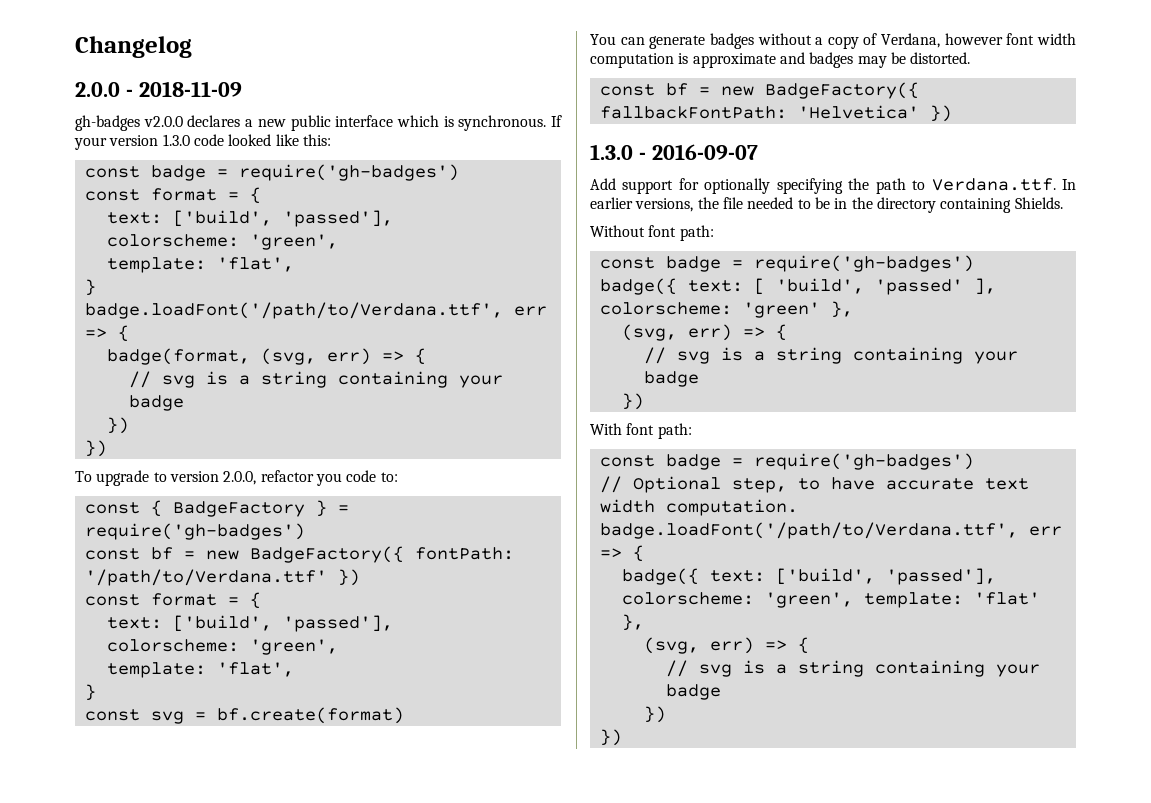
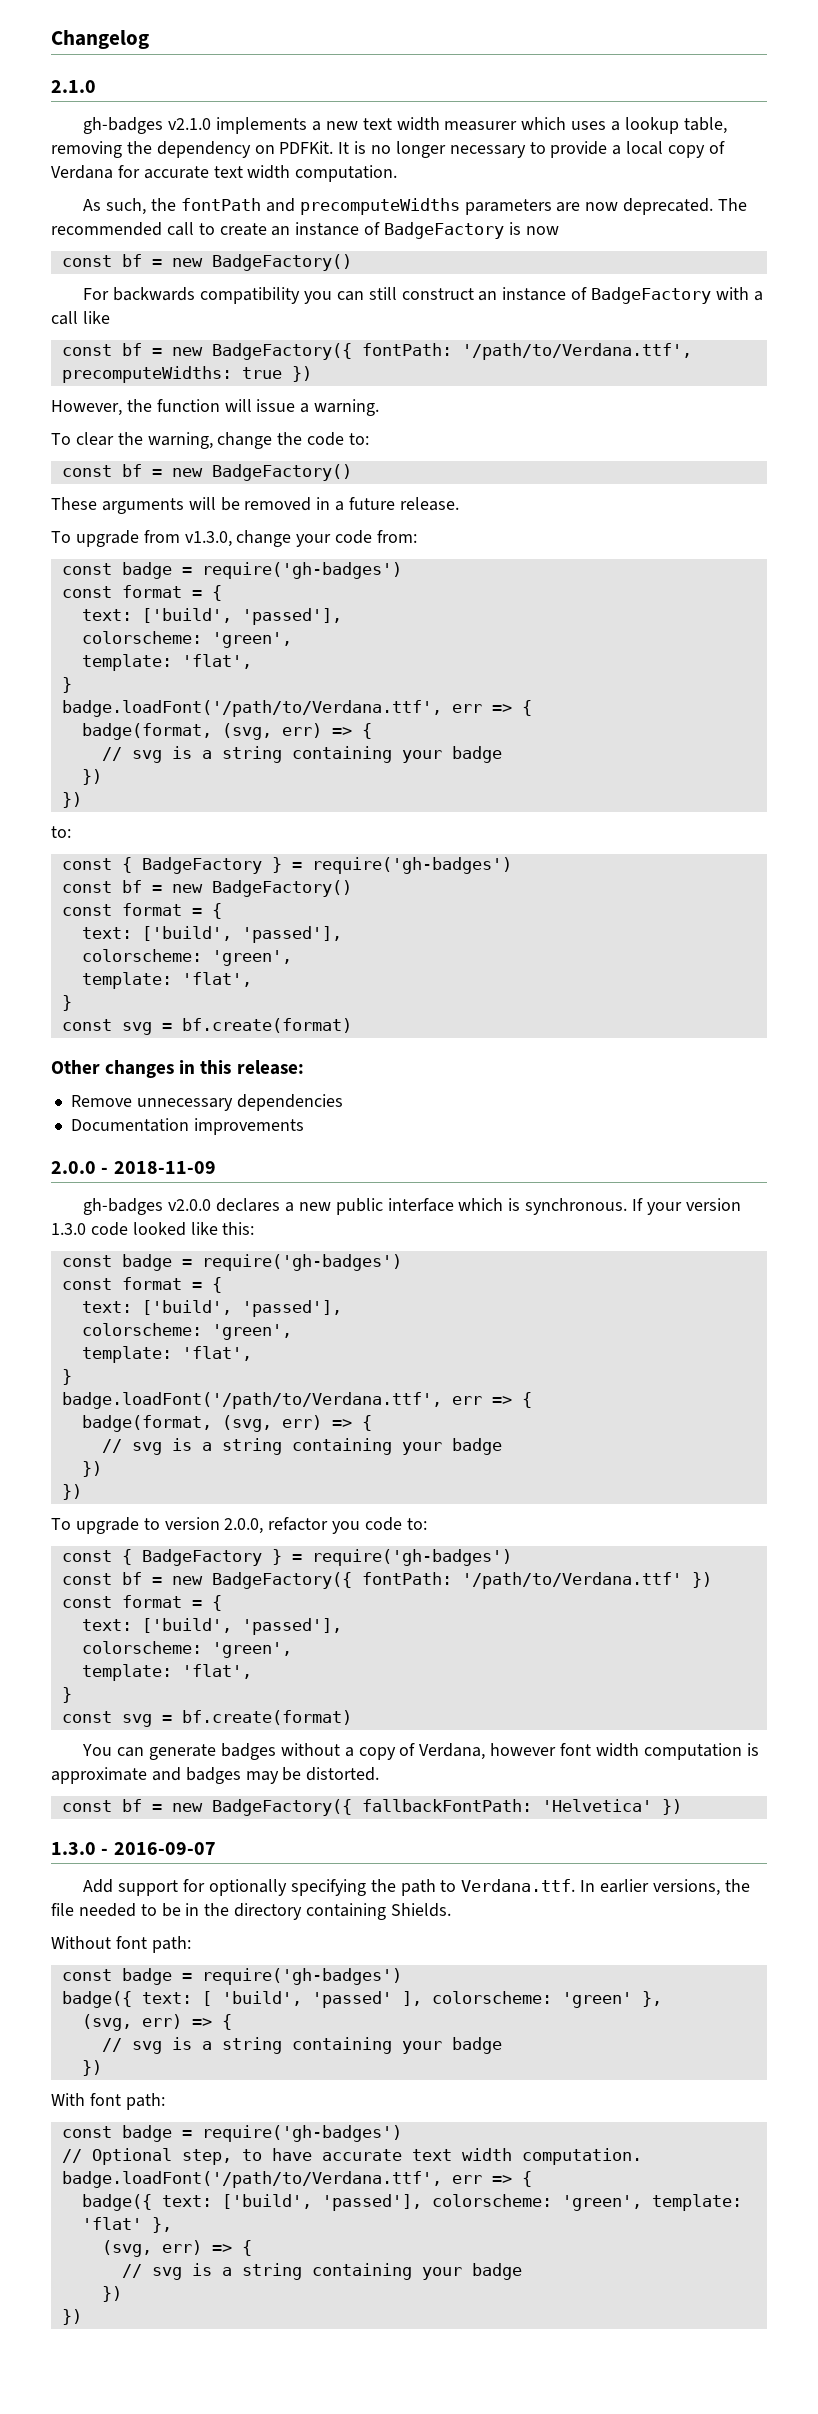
(192, 47) none -> [51,80,96,93] [83,117,727,134] [51,141,725,158] [51,165,398,182] [83,198,747,215] [51,222,559,239] [61,254,352,271] [83,287,763,304] [51,311,110,325] [61,343,692,360] [61,366,312,383] [51,399,380,416] [51,432,370,449] [61,464,352,481] [51,497,459,514] [51,530,418,547] [61,562,402,579] [61,585,222,601] [81,608,342,625] [81,631,292,648] [81,654,252,671] [61,677,72,693] [61,700,532,717] [81,723,372,740] [101,746,502,763] [81,769,102,785] [61,792,82,808] [51,826,71,838] [61,857,512,874] [61,880,352,897] [61,903,222,919] [81,926,342,943] [81,949,292,966] [81,972,252,989] [61,995,72,1011] [61,1018,352,1035] [51,1060,304,1078] [70,1094,343,1111] [70,1118,304,1135] // 2.1.0 // gh-badges v2.1.0 implements a new text width measurer which uses a lookup table, removing the dependency on PDFKit. It is no longer necessary to provide a local copy of Verdana for accurate text width computation. // As such, the fontPath and precomputeWidths parameters are now deprecated. The recommended call to create an instance of BadgeFactory is now // const bf = new BadgeFactory() // For backwards compatibility you can still construct an instance of BadgeFactory with a call like // const bf = new BadgeFactory({ fontPath: '/path/to/Verdana.ttf', precomputeWidths: true }) // However, the function will issue a warning. // To clear the warning, change the code to: // const bf = new BadgeFactory() // These arguments will be removed in a future release. // To upgrade from v1.3.0, change your code from: // const badge = require('gh-badges') // const format = { // text: ['build', 'passed'], // colorscheme: 'green', // template: 'flat', // } // badge.loadFont('/path/to/Verdana.ttf', err => { // badge(format, (svg, err) => { // // svg is a string containing your badge // }) // }) // to: // const { BadgeFactory } = require('gh-badges') // const bf = new BadgeFactory() // const format = { // text: ['build', 'passed'], // colorscheme: 'green', // template: 'flat', // } // const svg = bf.create(format) // Other changes in this release: // Remove unnecessary dependencies // Documentation improvements

